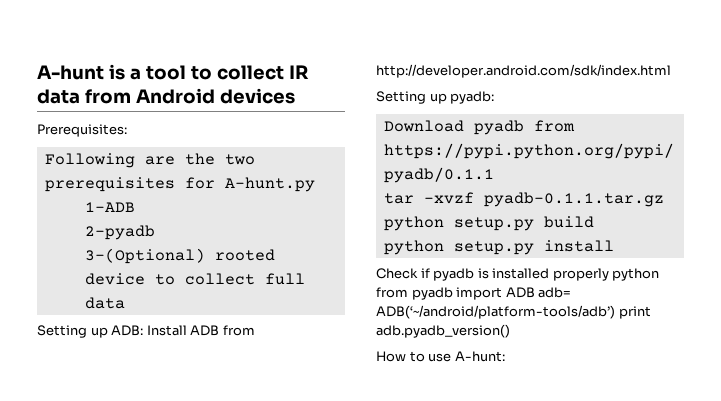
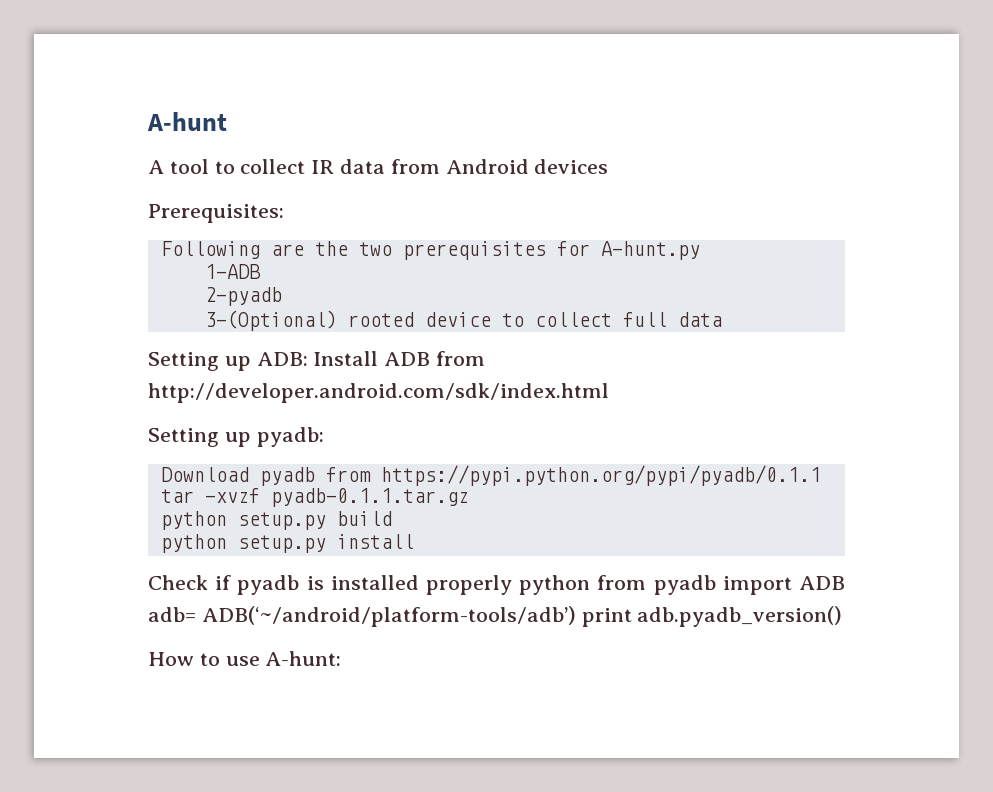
[108,64,141,80] is a -> [148,160,164,174] // A

